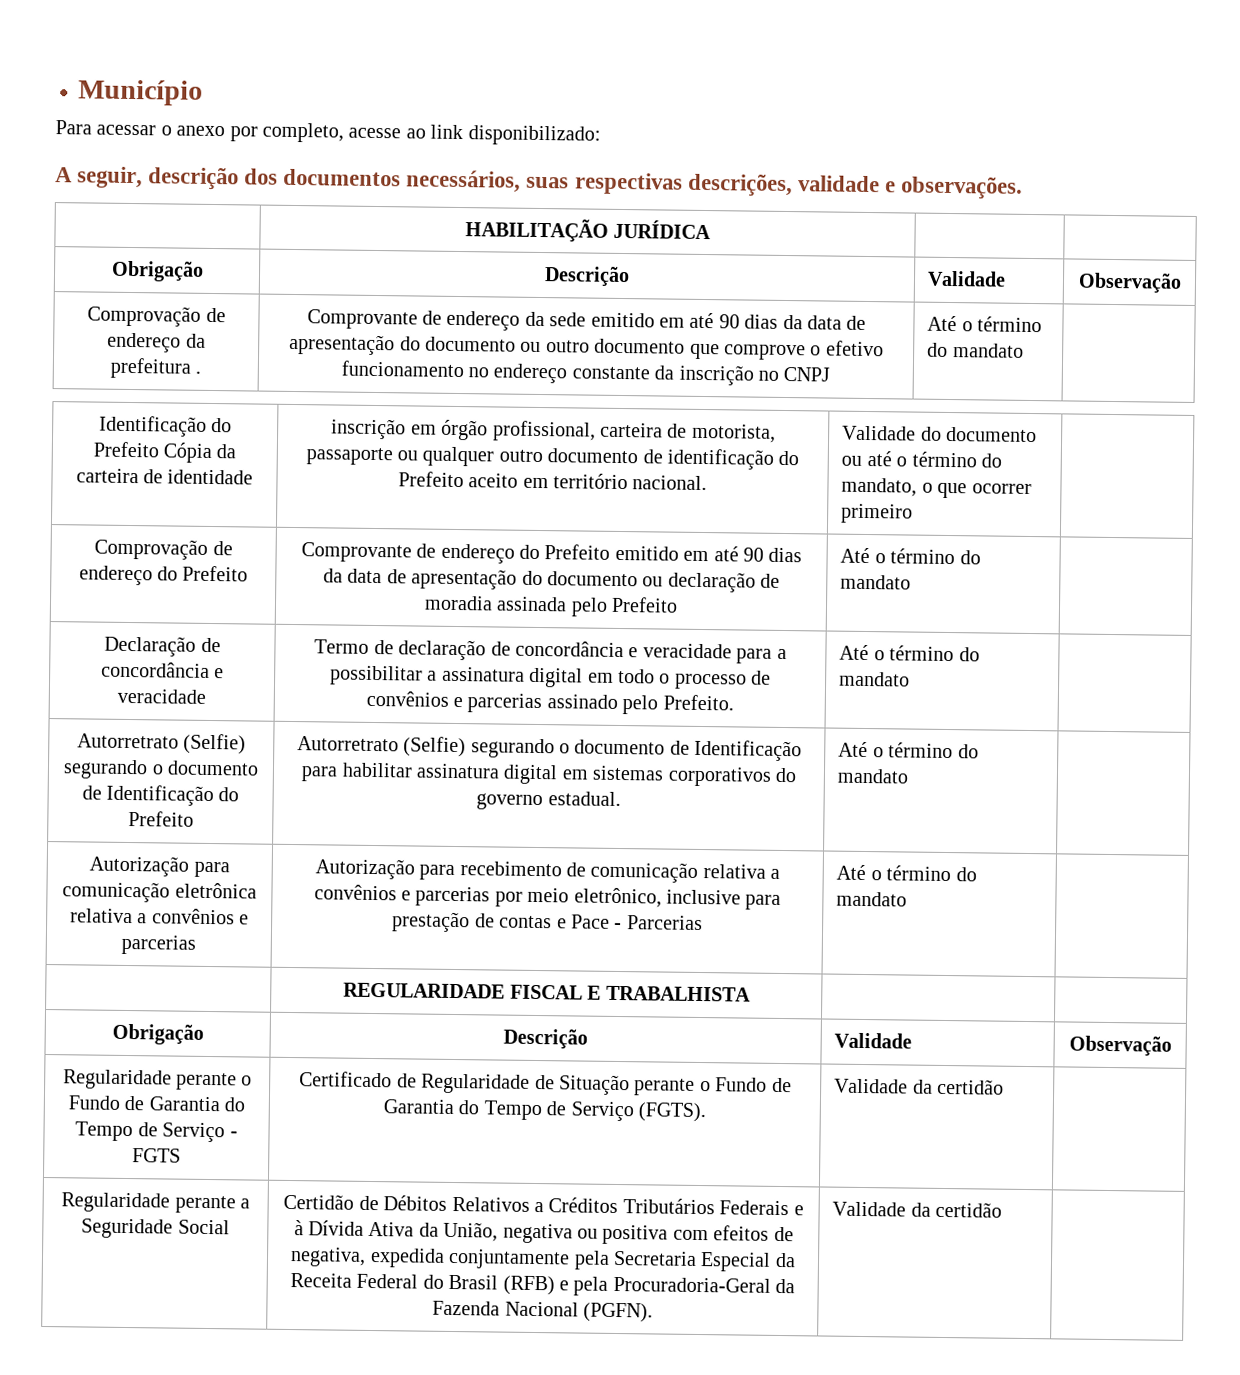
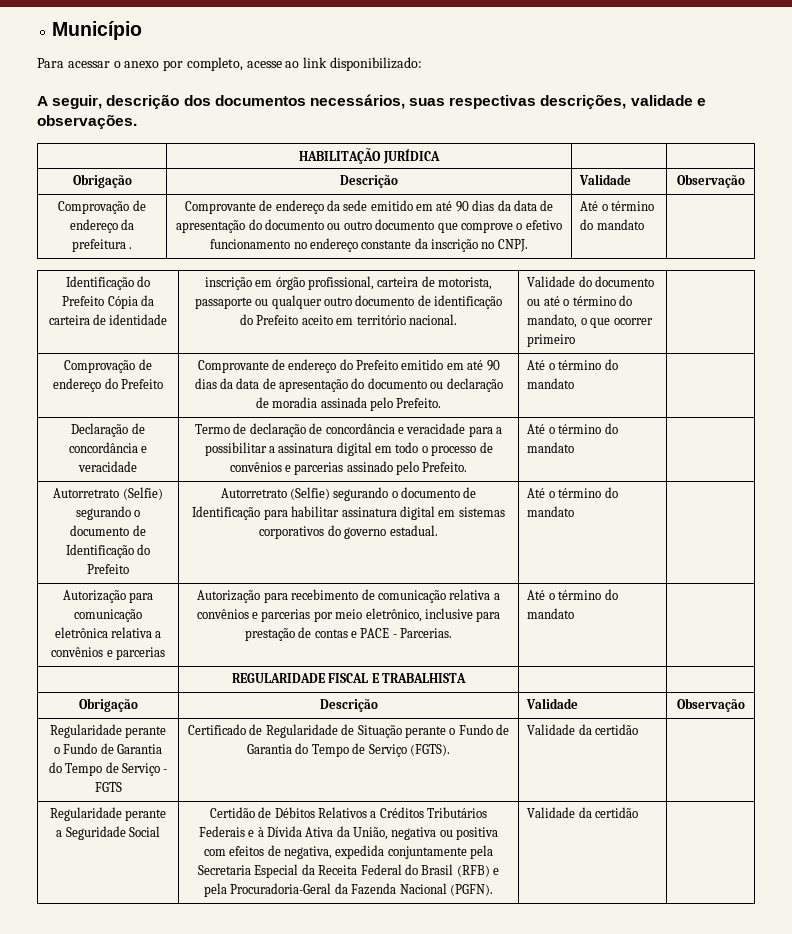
[783,366,831,382] CNPJ -> [497,239,528,252] CNPJ.
[611,596,679,613] Prefeito -> [396,398,442,408] Prefeito.
[570,914,703,931] Pace - Parcerias -> [360,628,453,638] PACE - Parcerias.

